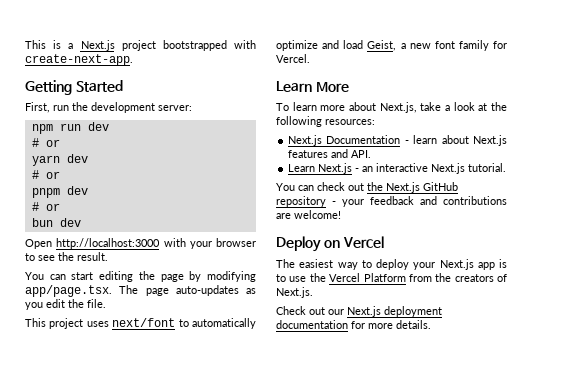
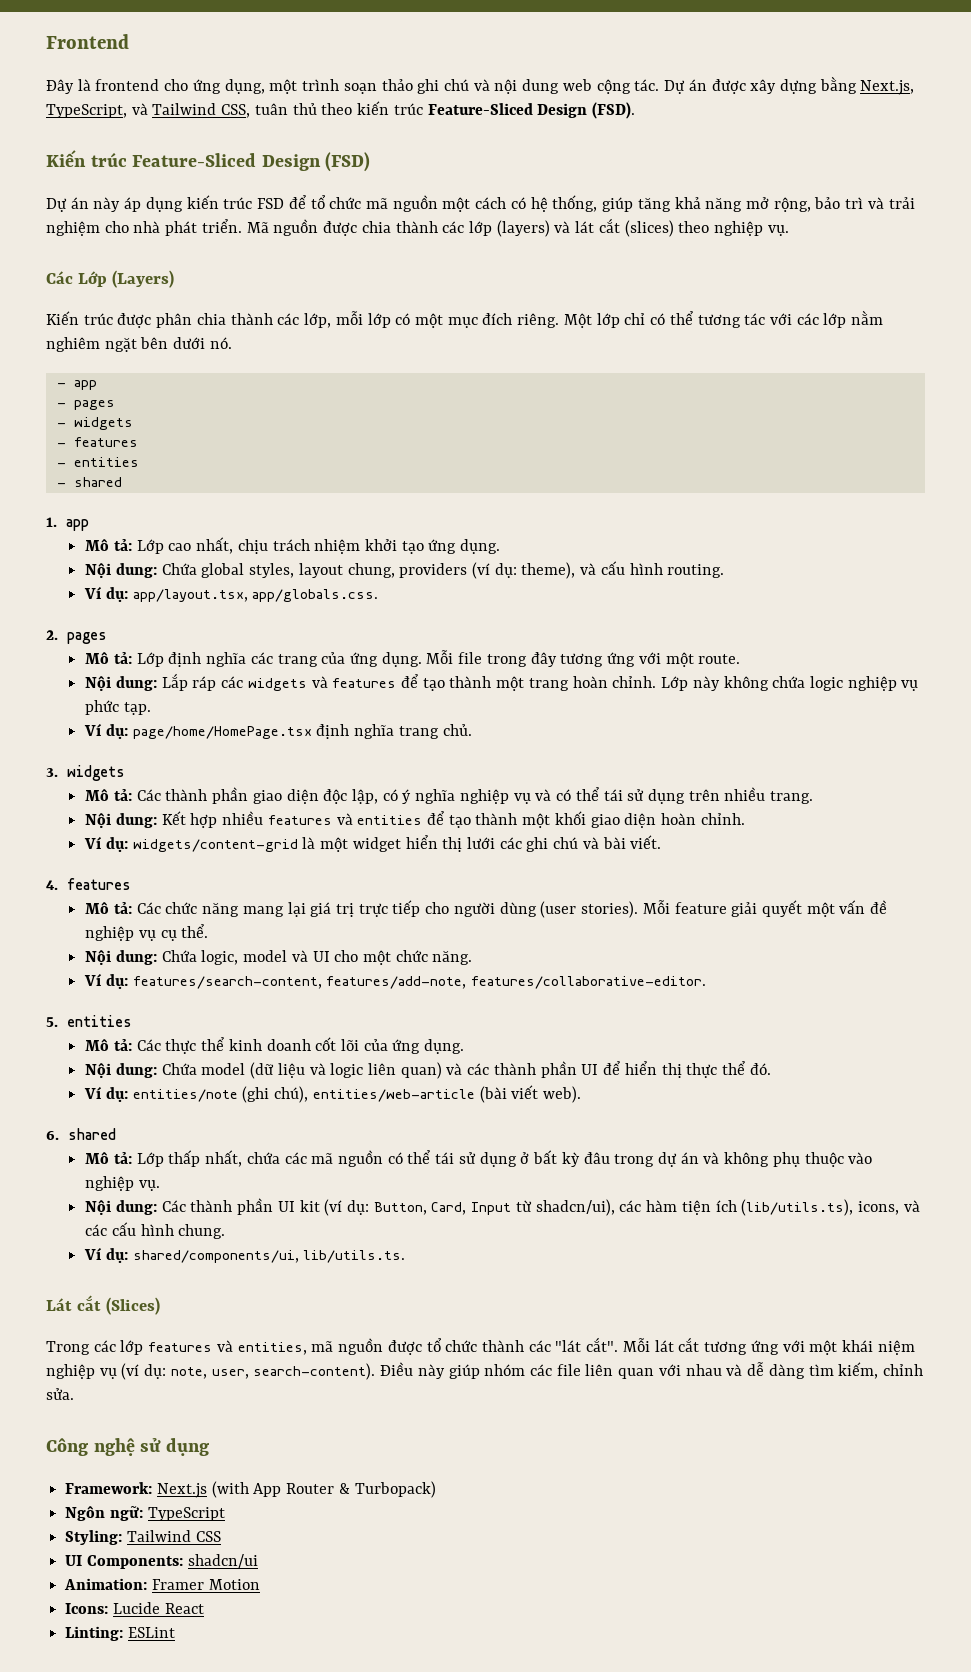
[25,40,256,51] [25,54,133,66] [25,80,123,95] [25,102,192,113] [31,122,109,134] [31,138,60,147] [31,154,88,166] [31,170,60,179] [31,186,88,198] [31,202,60,211] [31,218,81,227] [25,238,256,249] [25,252,108,261] [25,271,256,282] [25,285,256,297] [25,299,106,310] [25,318,256,329] [276,40,507,51] [276,54,310,63] [276,81,349,92] [276,102,507,113] [276,116,375,127] [288,135,507,146] [288,149,372,158] [288,163,507,174] [276,182,458,193] [276,196,507,207] [276,210,341,219] [276,236,384,252] [276,259,507,270] [276,273,507,282] [276,287,313,298] [276,306,442,317] [276,320,431,329] This is a Next.js project bootstrapped with create-next-app. // Getting Started // First, run the development server: // npm run dev // # or // yarn dev // # or // pnpm dev // # or // bun dev // Open http://localhost:3000 with your browser to see the result. // You can start editing the page by modifying app/page.tsx. The page auto-updates as you edit the file. // This project uses next/font to automatically optimize and load Geist, a new font family for Vercel. // Learn More // To learn more about Next.js, take a look at the following resources: // Next.js Documentation - learn about Next.js features and API. // Learn Next.js - an interactive Next.js tutorial. // You can check out the Next.js GitHub repository - your feedback and contributions are welcome! // Deploy on Vercel // The easiest way to deploy your Next.js app is to use the Vercel Platform from the creators of Next.js. // Check out our Next.js deployment documentation for more details. -> [46,34,129,49] [46,76,915,95] [46,101,635,119] [46,150,371,172] [46,195,915,212] [46,218,789,237] [46,270,175,288] [46,310,884,328] [46,337,232,352] [56,380,97,390] [56,400,115,410] [56,417,133,430] [56,437,138,447] [56,457,139,467] [56,477,122,487] [46,517,89,531] [85,537,501,554] [85,561,725,579] [84,586,379,602] [46,630,107,644] [85,650,741,667] [85,673,919,691] [85,700,151,715] [84,723,472,739] [46,765,125,781] [85,787,814,804] [85,811,745,828] [84,835,662,852] [46,878,131,890] [85,900,888,918] [85,924,209,941] [85,950,473,965] [84,973,707,989] [46,1015,132,1027] [85,1037,465,1054] [85,1061,771,1079] [84,1085,581,1103] [46,1128,116,1140] [85,1150,873,1167] [85,1176,160,1191] [85,1198,920,1216] [85,1222,226,1239] [84,1247,406,1263] [46,1295,161,1315] [46,1337,915,1355] [46,1362,923,1380] [46,1388,74,1400] [46,1438,209,1456] [65,1481,436,1498] [65,1506,225,1521] [65,1530,221,1545] [65,1554,258,1569] [64,1578,260,1590] [65,1602,204,1614] [65,1626,175,1641] Frontend // Đây là frontend cho ứng dụng, một trình soạn thảo ghi chú và nội dung web cộng tác. Dự án được xây dựng bằng Next.js, TypeScript, và Tailwind CSS, tuân thủ theo kiến trúc Feature-Sliced Design (FSD). // Kiến trúc Feature-Sliced Design (FSD) // Dự án này áp dụng kiến trúc FSD để tổ chức mã nguồn một cách có hệ thống, giúp tăng khả năng mở rộng, bảo trì và trải nghiệm cho nhà phát triển. Mã nguồn được chia thành các lớp (layers) và lát cắt (slices) theo nghiệp vụ. // Các Lớp (Layers) // Kiến trúc được phân chia thành các lớp, mỗi lớp có một mục đích riêng. Một lớp chỉ có thể tương tác với các lớp nằm nghiêm ngặt bên dưới nó. // - app // - pages // - widgets // - features // - entities // - shared // 1. app // Mô tả: Lớp cao nhất, chịu trách nhiệm khởi tạo ứng dụng. // Nội dung: Chứa global styles, layout chung, providers (ví dụ: theme), và cấu hình routing. // Ví dụ: app/layout.tsx, app/globals.css. // 2. pages // Mô tả: Lớp định nghĩa các trang của ứng dụng. Mỗi file trong đây tương ứng với một route. // Nội dung: Lắp ráp các widgets và features để tạo thành một trang hoàn chỉnh. Lớp này không chứa logic nghiệp vụ phức tạp. // Ví dụ: page/home/HomePage.tsx định nghĩa trang chủ. // 3. widgets // Mô tả: Các thành phần giao diện độc lập, có ý nghĩa nghiệp vụ và có thể tái sử dụng trên nhiều trang. // Nội dung: Kết hợp nhiều features và entities để tạo thành một khối giao diện hoàn chỉnh. // Ví dụ: widgets/content-grid là một widget hiển thị lưới các ghi chú và bài viết. // 4. features // Mô tả: Các chức năng mang lại giá trị trực tiếp cho người dùng (user stories). Mỗi feature giải quyết một vấn đề nghiệp vụ cụ thể. // Nội dung: Chứa logic, model và UI cho một chức năng. // Ví dụ: features/search-content, features/add-note, features/collaborative-editor. // 5. entities // Mô tả: Các thực thể kinh doanh cốt lõi của ứng dụng. // Nội dung: Chứa model (dữ liệu và logic liên quan) và các thành phần UI để hiển thị thực thể đó. // Ví dụ: entities/note (ghi chú), entities/web-article (bài viết web). // 6. shared // Mô tả: Lớp thấp nhất, chứa các mã nguồn có thể tái sử dụng ở bất kỳ đâu trong dự án và không phụ thuộc vào nghiệp vụ. // Nội dung: Các thành phần UI kit (ví dụ: Button, Card, Input từ shadcn/ui), các hàm tiện ích (lib/utils.ts), icons, và các cấu hình chung. // Ví dụ: shared/components/ui, lib/utils.ts. // Lát cắt (Slices) // Trong các lớp features và entities, mã nguồn được tổ chức thành các "lát cắt". Mỗi lát cắt tương ứng với một khái niệm nghiệp vụ (ví dụ: note, user, search-content). Điều này giúp nhóm các file liên quan với nhau và dễ dàng tìm kiếm, chỉnh sửa. // Công nghệ sử dụng // Framework: Next.js (with App Router & Turbopack) // Ngôn ngữ: TypeScript // Styling: Tailwind CSS // UI Components: shadcn/ui // Animation: Framer Motion // Icons: Lucide React // Linting: ESLint

